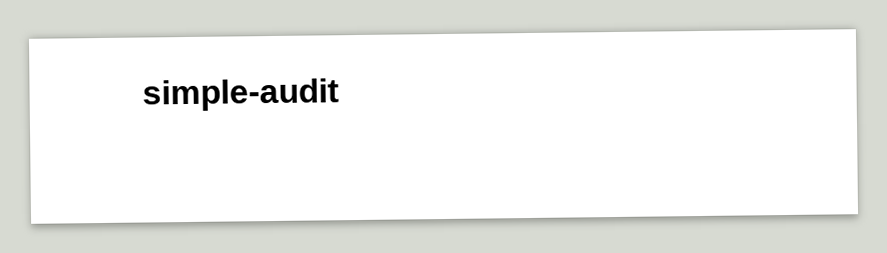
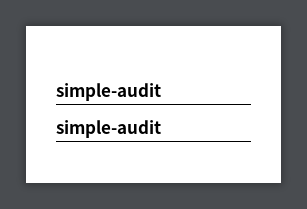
[142,78,339,112] simple-audit -> [56,83,161,101] [56,120,161,138] simple-audit // simple-audit

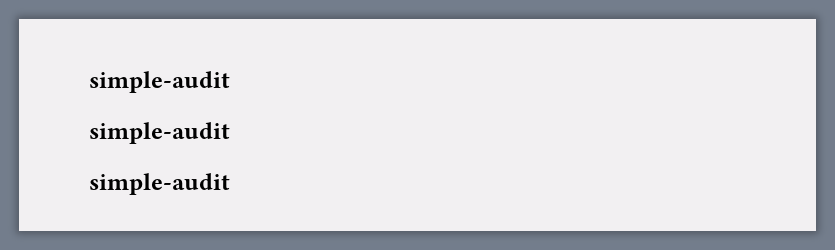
[56,83,161,101] [56,120,161,138] simple-audit // simple-audit -> [89,71,230,93] [89,122,230,144] [89,173,230,195] simple-audit // simple-audit // simple-audit

